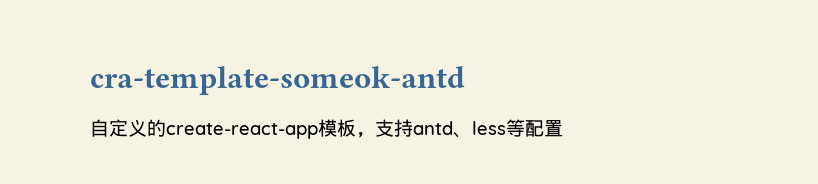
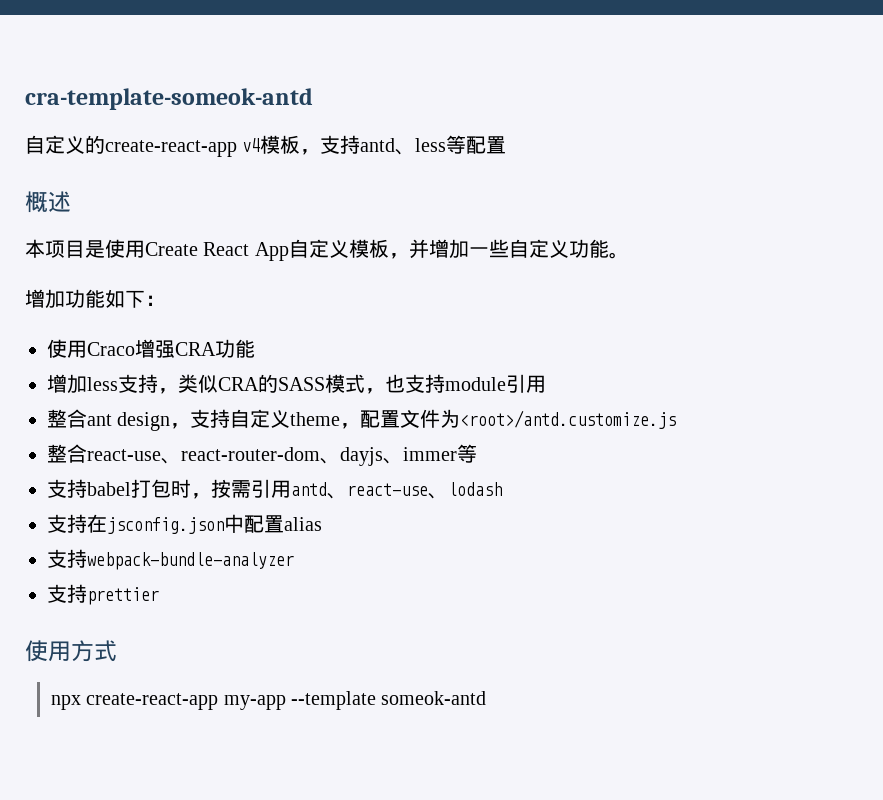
(318, 131) none -> [242,138,261,152] v4
(563, 128) none -> [25,191,71,213] [25,239,629,261] [25,289,165,309] [47,339,255,358] [47,374,546,394] [47,409,677,431] [47,444,477,466] [47,479,502,499] [47,514,322,534] [47,549,294,570] [47,584,159,605] [25,640,117,662] [50,691,487,710] // 概述 // 本项目是使用Create React App自定义模板，并增加一些自定义功能。 // 增加功能如下： // 使用Craco增强CRA功能 // 增加less支持，类似CRA的SASS模式，也支持module引用 // 整合ant design，支持自定义theme，配置文件为<root>/antd.customize.js // 整合react-use、react-router-dom、dayjs、immer等 // 支持babel打包时，按需引用antd、react-use、lodash // 支持在jsconfig.json中配置alias // 支持webpack-bundle-analyzer // 支持prettier // 使用方式 // npx create-react-app my-app --template someok-antd

